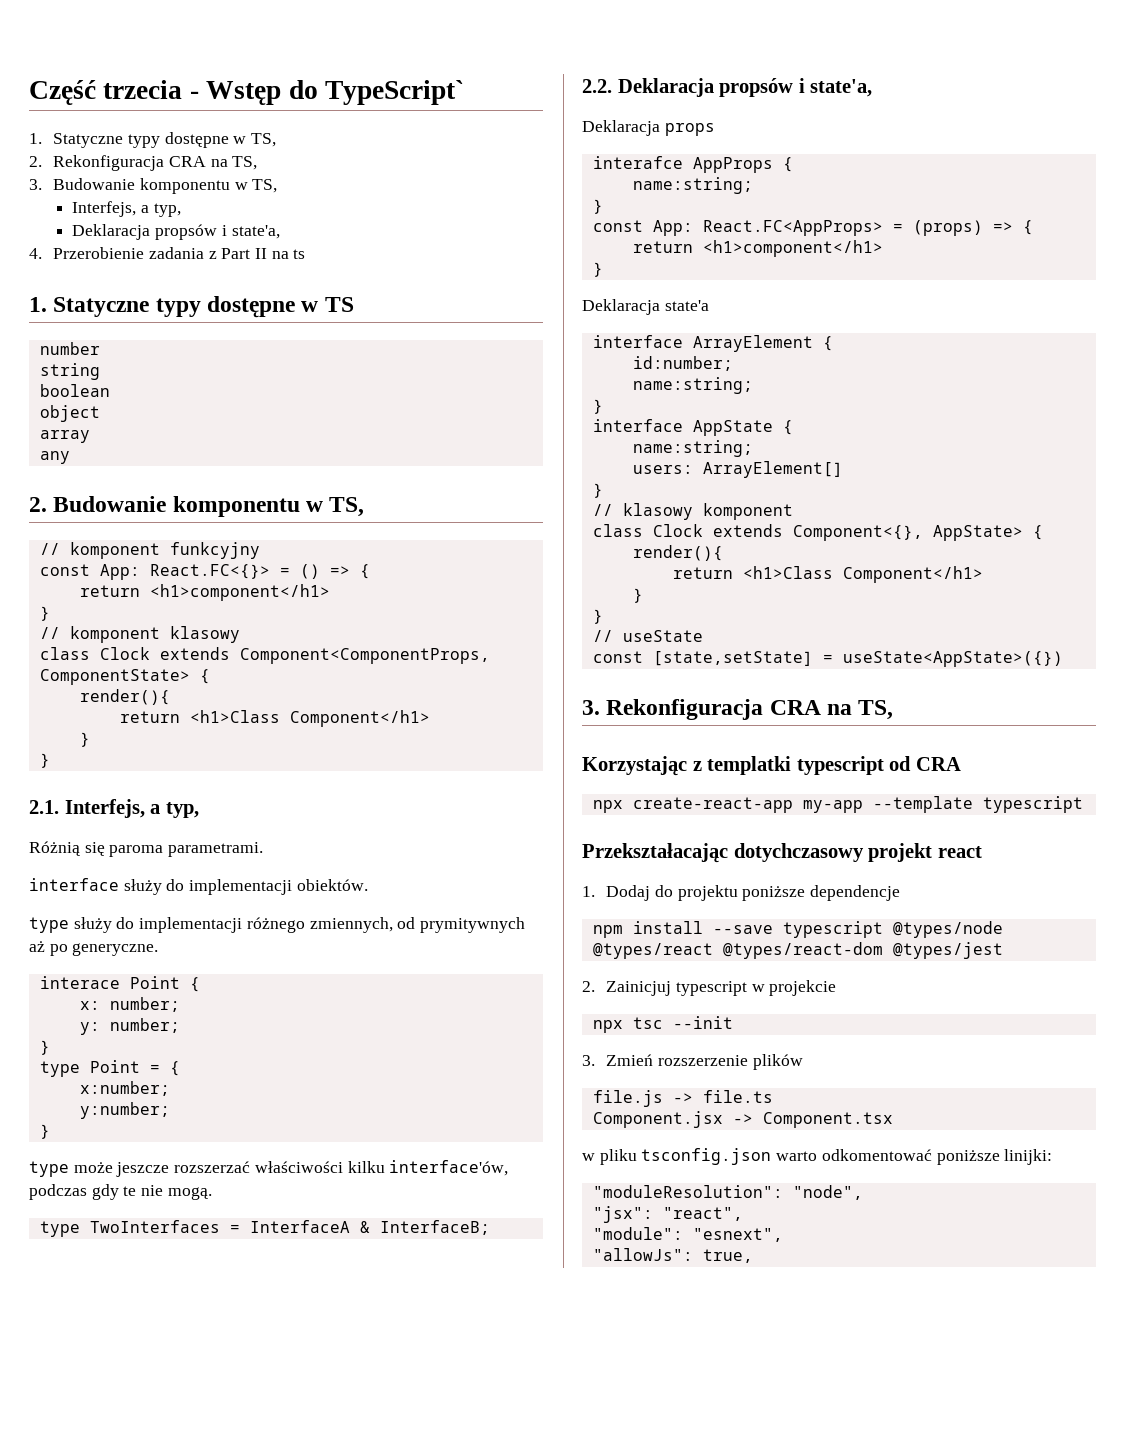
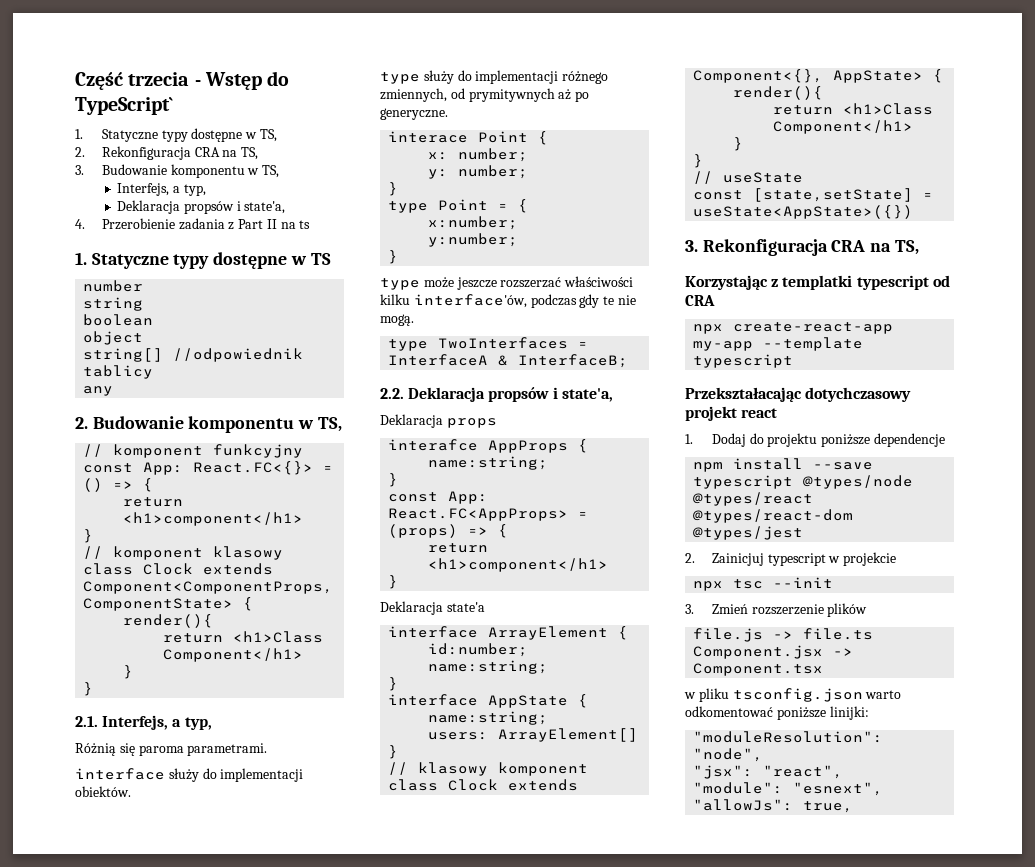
[39,430,90,443] array -> [83,348,304,362] [83,365,154,379] string[] //odpowiednik tablicy

